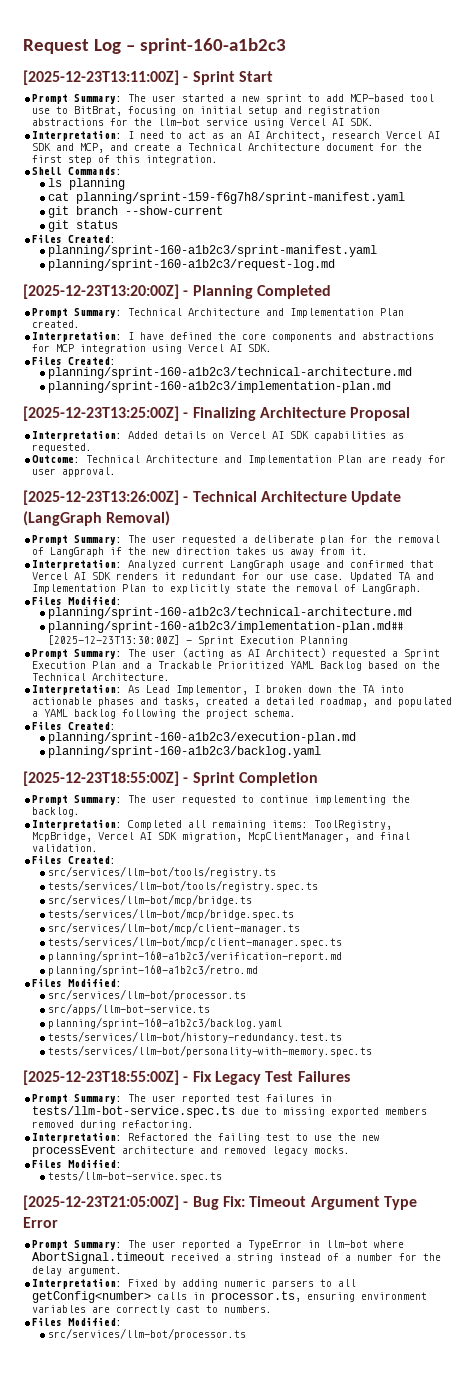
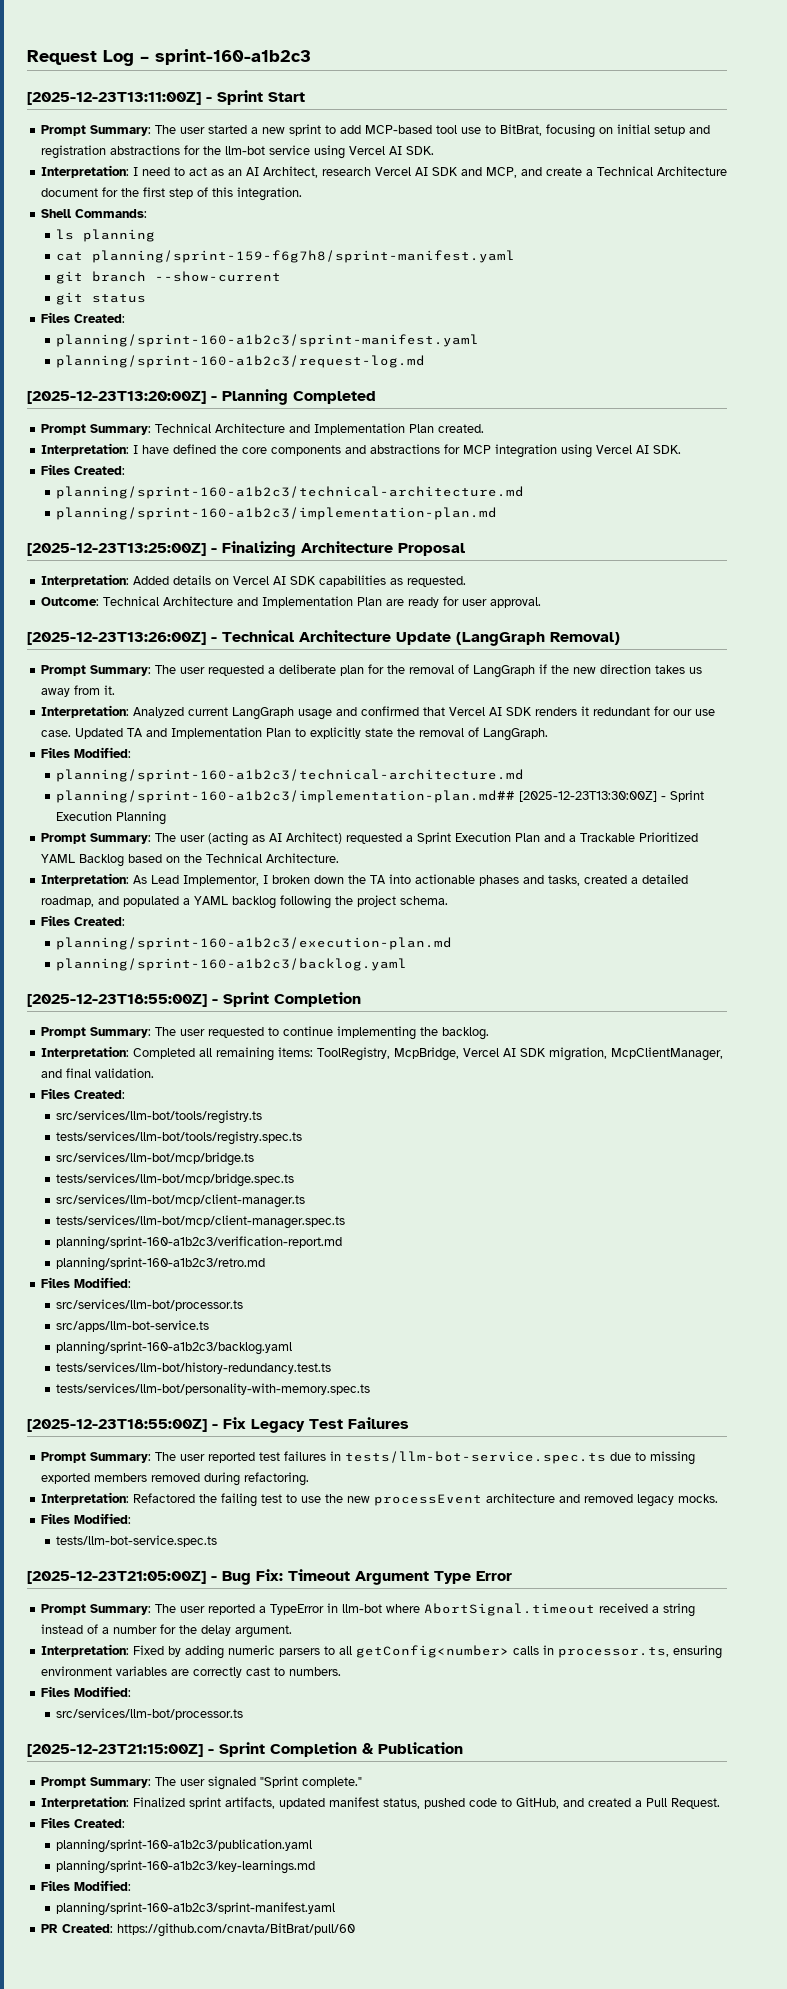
(246, 1334) none -> [27,1742,463,1757] [40,1776,362,1790] [40,1796,720,1809] [40,1817,125,1828] [55,1839,312,1853] [55,1860,315,1874] [40,1880,131,1891] [55,1902,335,1916] [40,1923,355,1937] // [2025-12-23T21:15:00Z] - Sprint Completion & Publication // Prompt Summary: The user signaled "Sprint complete." // Interpretation: Finalized sprint artifacts, updated manifest status, pushed code to GitHub, and created a Pull Request. // Files Created: // planning/sprint-160-a1b2c3/publication.yaml // planning/sprint-160-a1b2c3/key-learnings.md // Files Modified: // planning/sprint-160-a1b2c3/sprint-manifest.yaml // PR Created: https://github.com/cnavta/BitBrat/pull/60

